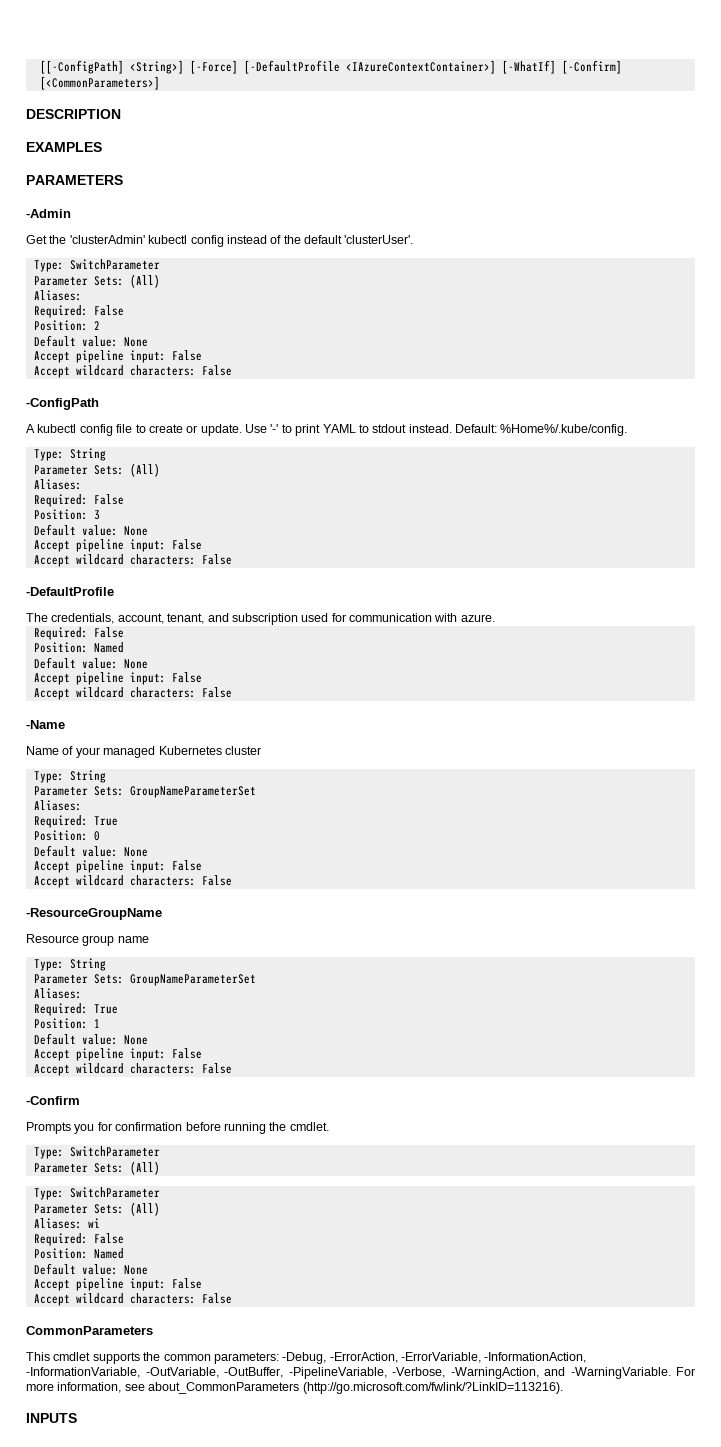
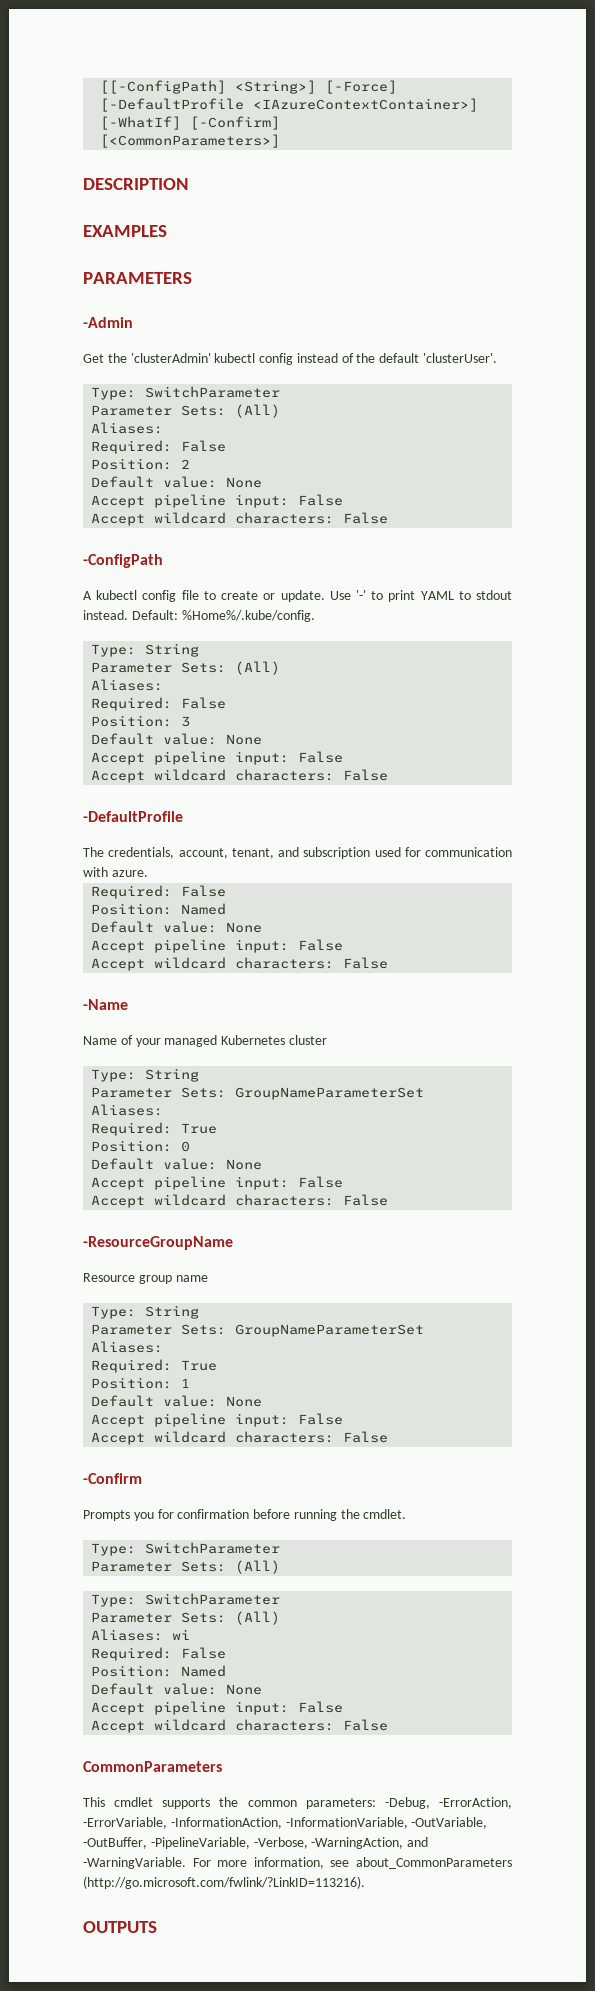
[26,1413,77,1423] INPUTS -> [83,1921,157,1933] OUTPUTS

